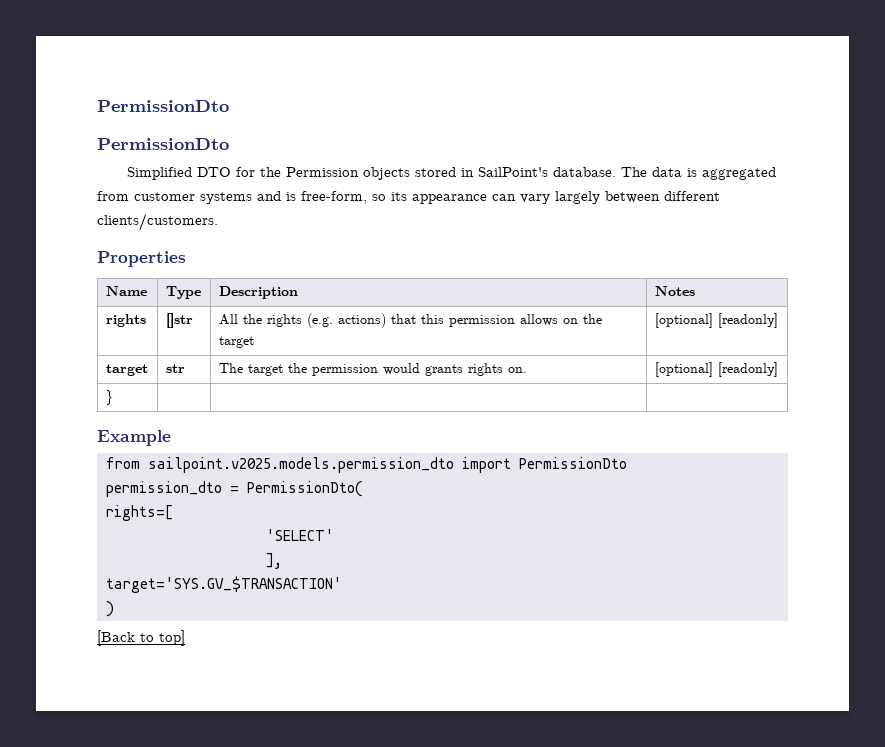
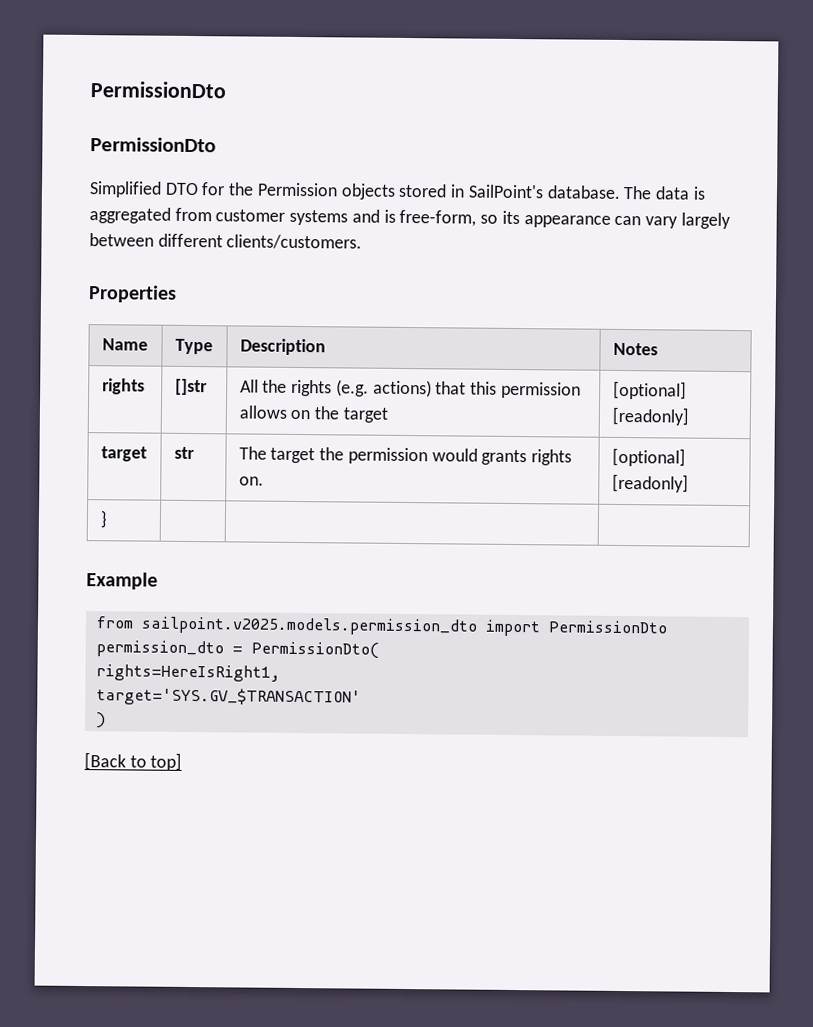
[106,505,173,521] [266,529,334,541] [266,553,282,569] rights=[ // 'SELECT' // ], -> [95,664,281,682] rights=HereIsRight1,

